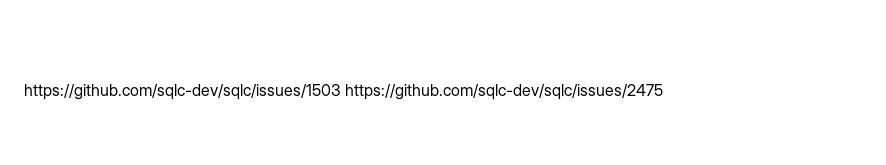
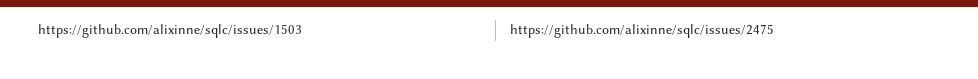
[24,84,664,100] https://github.com/sqlc-dev/sqlc/issues/1503 https://github.com/sqlc-dev/sqlc/issues/2475 -> [38,24,774,38] https://github.com/alixinne/sqlc/issues/1503 https://github.com/alixinne/sqlc/issues/2475

